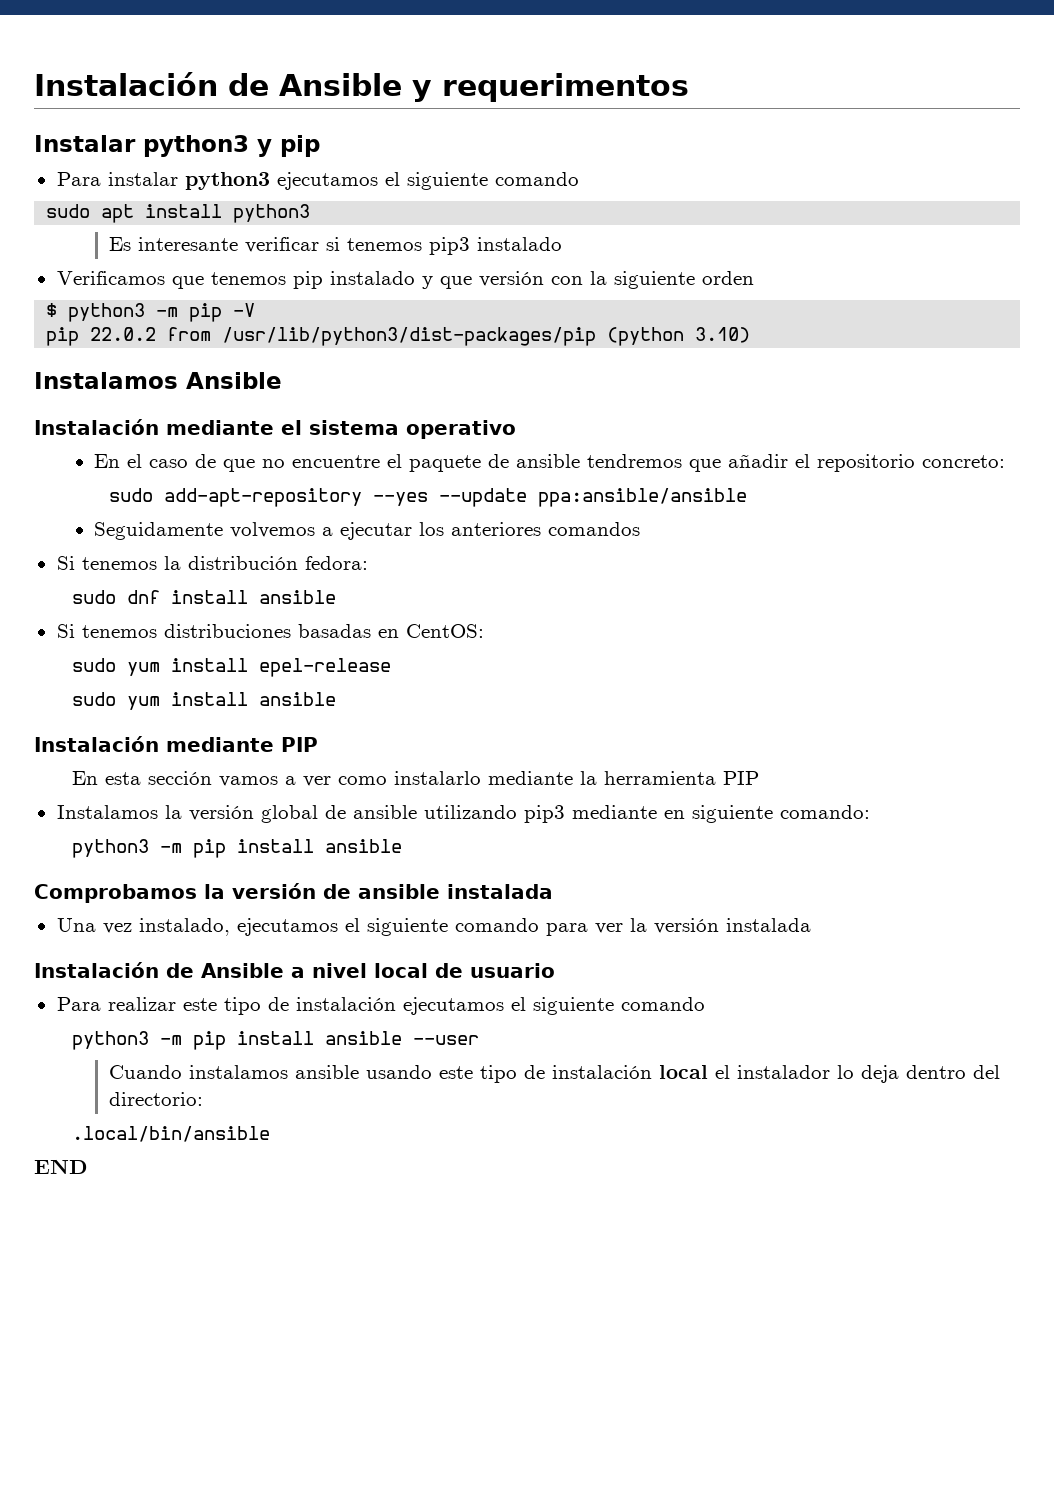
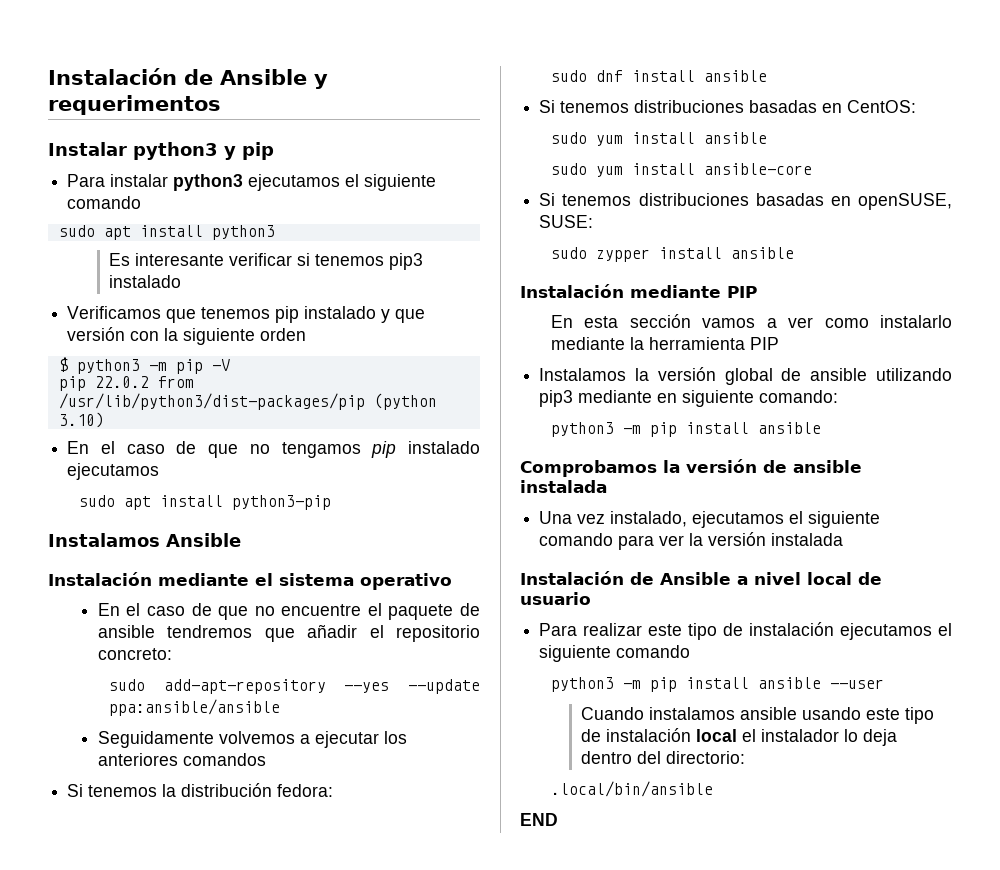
(751, 335) none -> [67,441,480,458] [67,463,160,480] [78,495,331,510] // En el caso de que no tengamos pip instalado ejecutamos // sudo apt install python3-pip
[258,658,391,677] [71,692,248,710] epel-release // sudo yum install -> [703,132,767,144] [550,163,812,177] [539,193,952,210] [539,215,594,228] [550,247,722,262] ansible // sudo yum install ansible-core // Si tenemos distribuciones basadas en openSUSE, SUSE: // sudo zypper install

